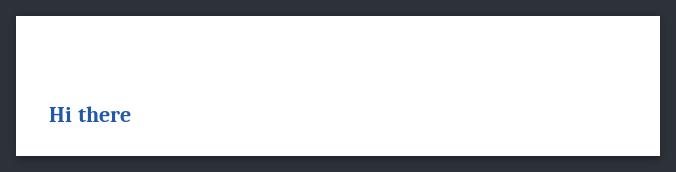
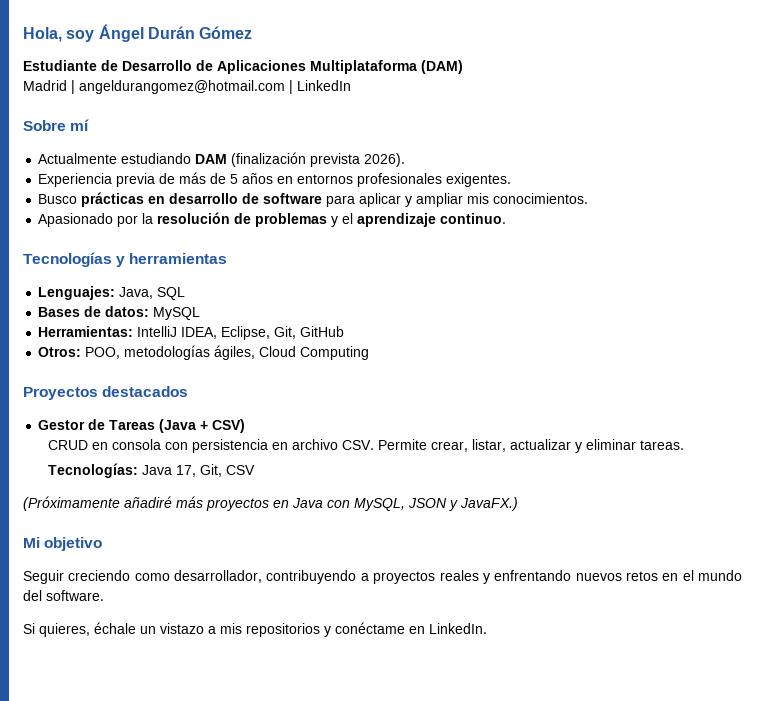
[49,106,131,122] Hi there -> [23,24,253,42] [23,60,463,74] [23,80,351,94] [23,119,90,131] [38,152,406,167] [38,172,512,187] [38,192,589,207] [38,212,507,227] [23,252,228,267] [38,286,186,300] [38,306,201,320] [38,326,345,340] [38,345,370,360] [23,386,189,400] [38,419,246,433] [48,439,685,453] [48,463,256,478] [23,496,518,511] [23,537,103,551] [23,570,742,584] [23,590,104,601] [23,622,487,637] Hola, soy Ángel Durán Gómez // Estudiante de Desarrollo de Aplicaciones Multiplataforma (DAM) // Madrid | angeldurangomez@hotmail.com | LinkedIn // Sobre mí // Actualmente estudiando DAM (finalización prevista 2026). // Experiencia previa de más de 5 años en entornos profesionales exigentes. // Busco prácticas en desarrollo de software para aplicar y ampliar mis conocimientos. // Apasionado por la resolución de problemas y el aprendizaje continuo. // Tecnologías y herramientas // Lenguajes: Java, SQL // Bases de datos: MySQL // Herramientas: IntelliJ IDEA, Eclipse, Git, GitHub // Otros: POO, metodologías ágiles, Cloud Computing // Proyectos destacados // Gestor de Tareas (Java + CSV) // CRUD en consola con persistencia en archivo CSV. Permite crear, listar, actualizar y eliminar tareas. // Tecnologías: Java 17, Git, CSV // (Próximamente añadiré más proyectos en Java con MySQL, JSON y JavaFX.) // Mi objetivo // Seguir creciendo como desarrollador, contribuyendo a proyectos reales y enfrentando nuevos retos en el mundo del software. // Si quieres, échale un vistazo a mis repositorios y conéctame en LinkedIn.

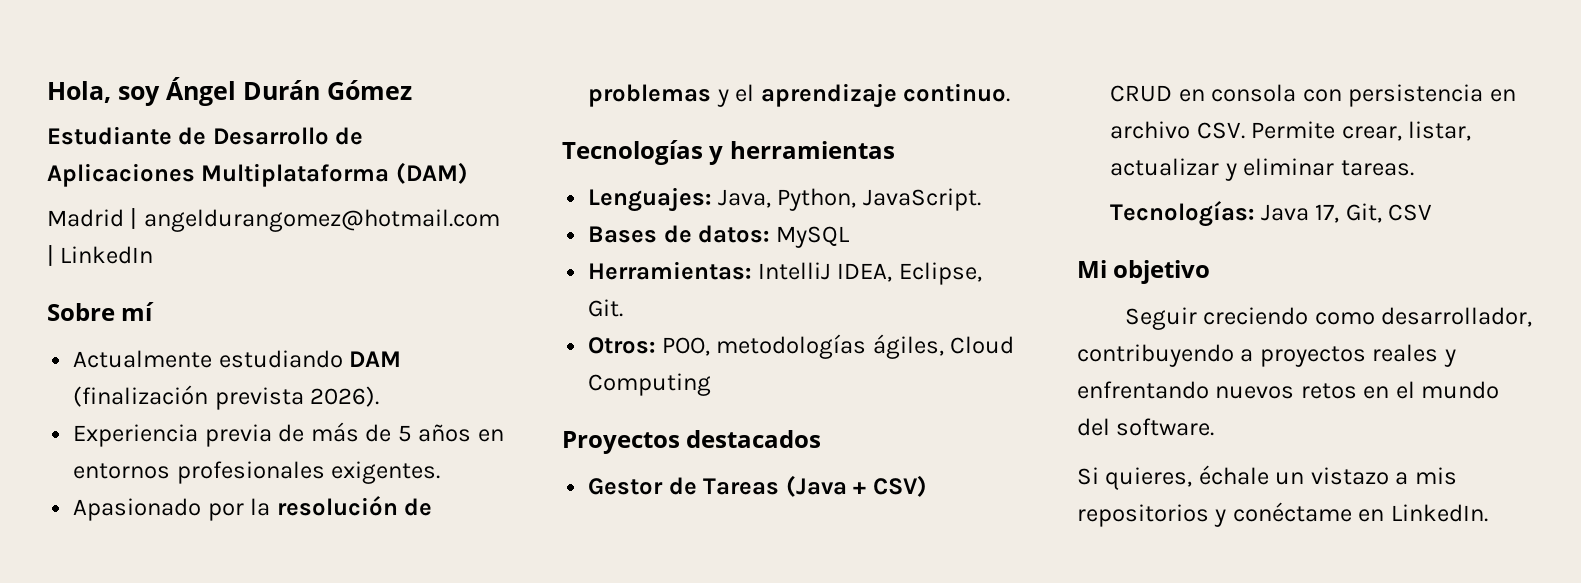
[38,192,589,207] // Busco prácticas en desarrollo de software para aplicar y ampliar mis conocimientos. -> (441, 472) none
[157,287,186,300] SQL -> [777,188,981,211] Python, JavaScript.
[274,326,345,339] Git, GitHub -> [588,299,624,317] Git.
[23,496,518,511] // (Próximamente añadiré más proyectos en Java con MySQL, JSON y JavaFX.) -> (1433, 212) none

